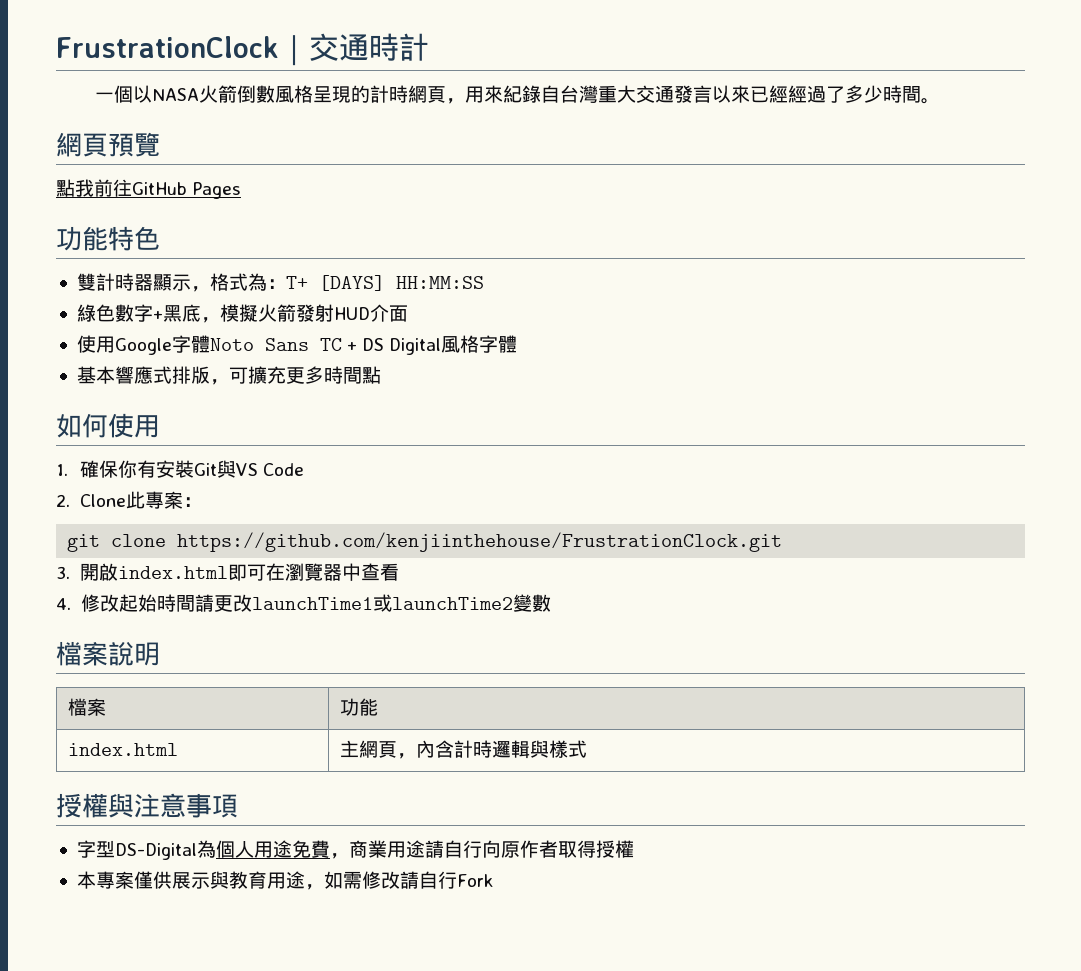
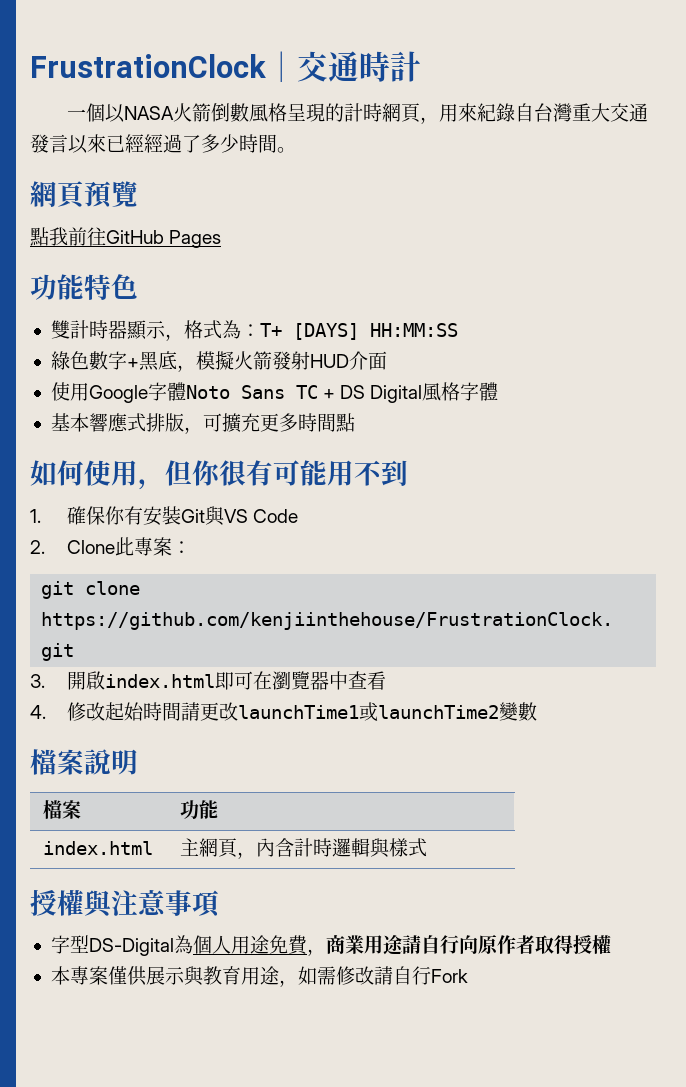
(160, 426) none -> [138,460,408,490] ，但你很有可能用不到

